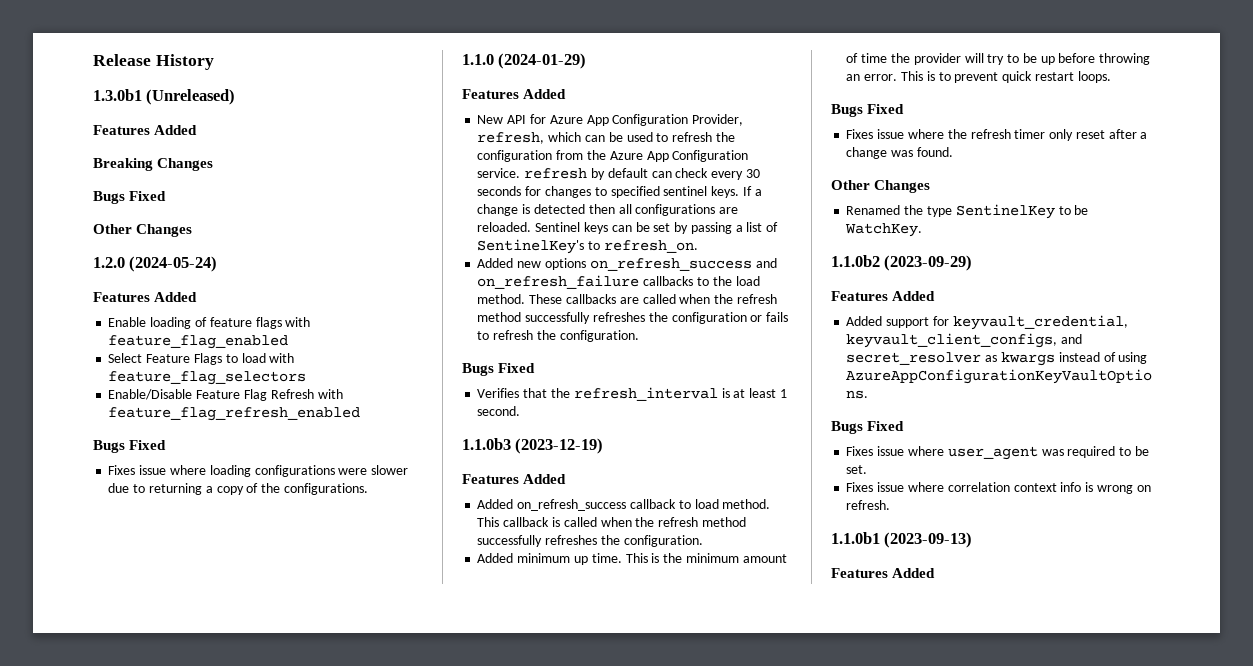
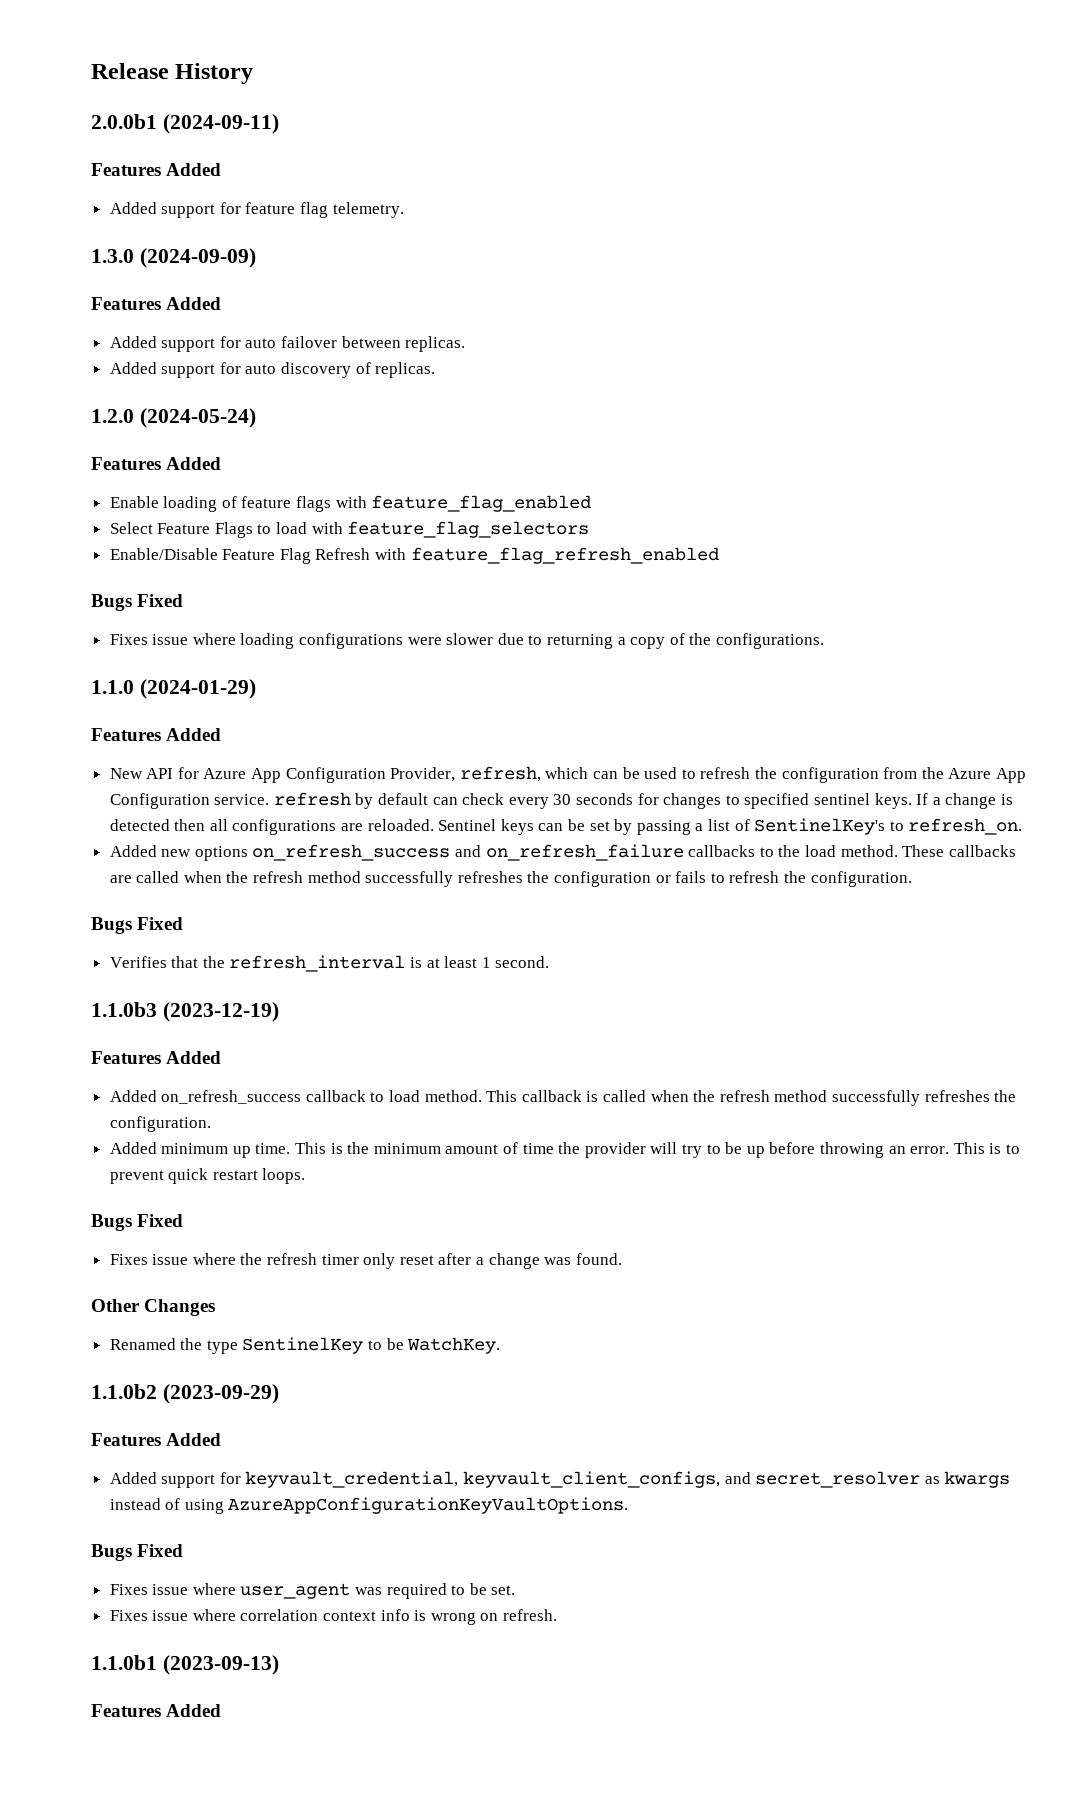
[93,89,236,105] [93,125,198,135] [93,158,214,171] [93,191,167,204] [93,224,193,237] 1.3.0b1 (Unreleased) // Features Added // Breaking Changes // Bugs Fixed // Other Changes -> [91,114,279,134] [91,163,222,176] [109,202,404,218] [91,248,256,268] [91,297,222,310] [109,336,466,352] [109,362,436,378] 2.0.0b1 (2024-09-11) // Features Added // Added support for feature flag telemetry. // 1.3.0 (2024-09-09) // Features Added // Added support for auto failover between replicas. // Added support for auto discovery of replicas.

